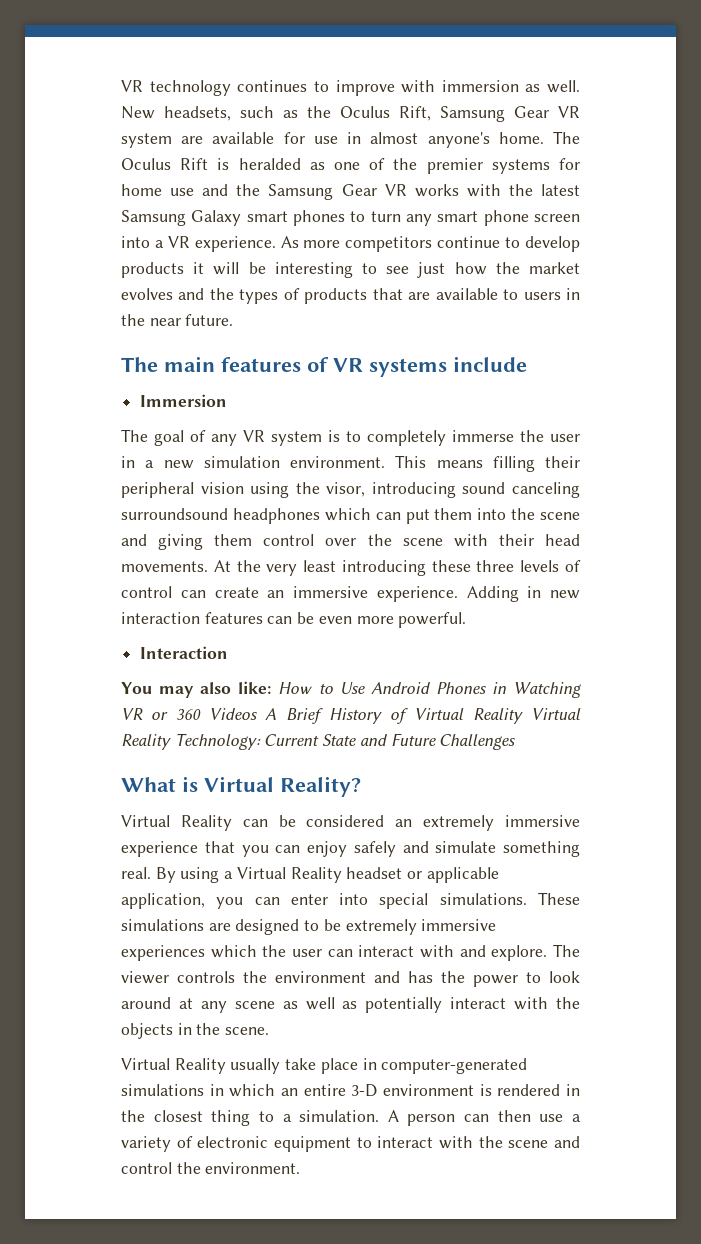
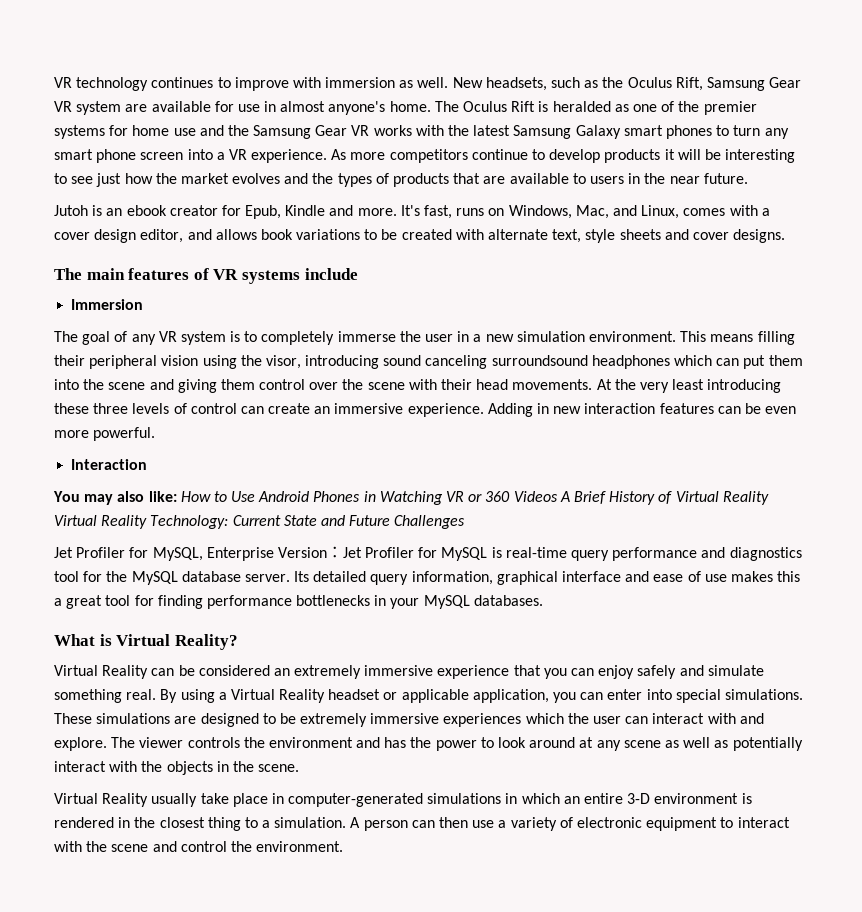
(234, 320) none -> [54,205,770,219] [54,229,786,243] // Jutoh is an ebook creator for Epub, Kindle and more. It's fast, runs on Windows, Mac, and Linux, comes with a cover design editor, and allows book variations to be created with alternate text, style sheets and cover designs.
(516, 742) none -> [54,546,802,561] [54,571,801,585] [54,595,543,609] // Jet Profiler for MySQL, Enterprise Version：Jet Profiler for MySQL is real-time query performance and diagnostics tool for the MySQL database server. Its detailed query information, graphical interface and ease of use makes this a great tool for finding performance bottlenecks in your MySQL databases.

